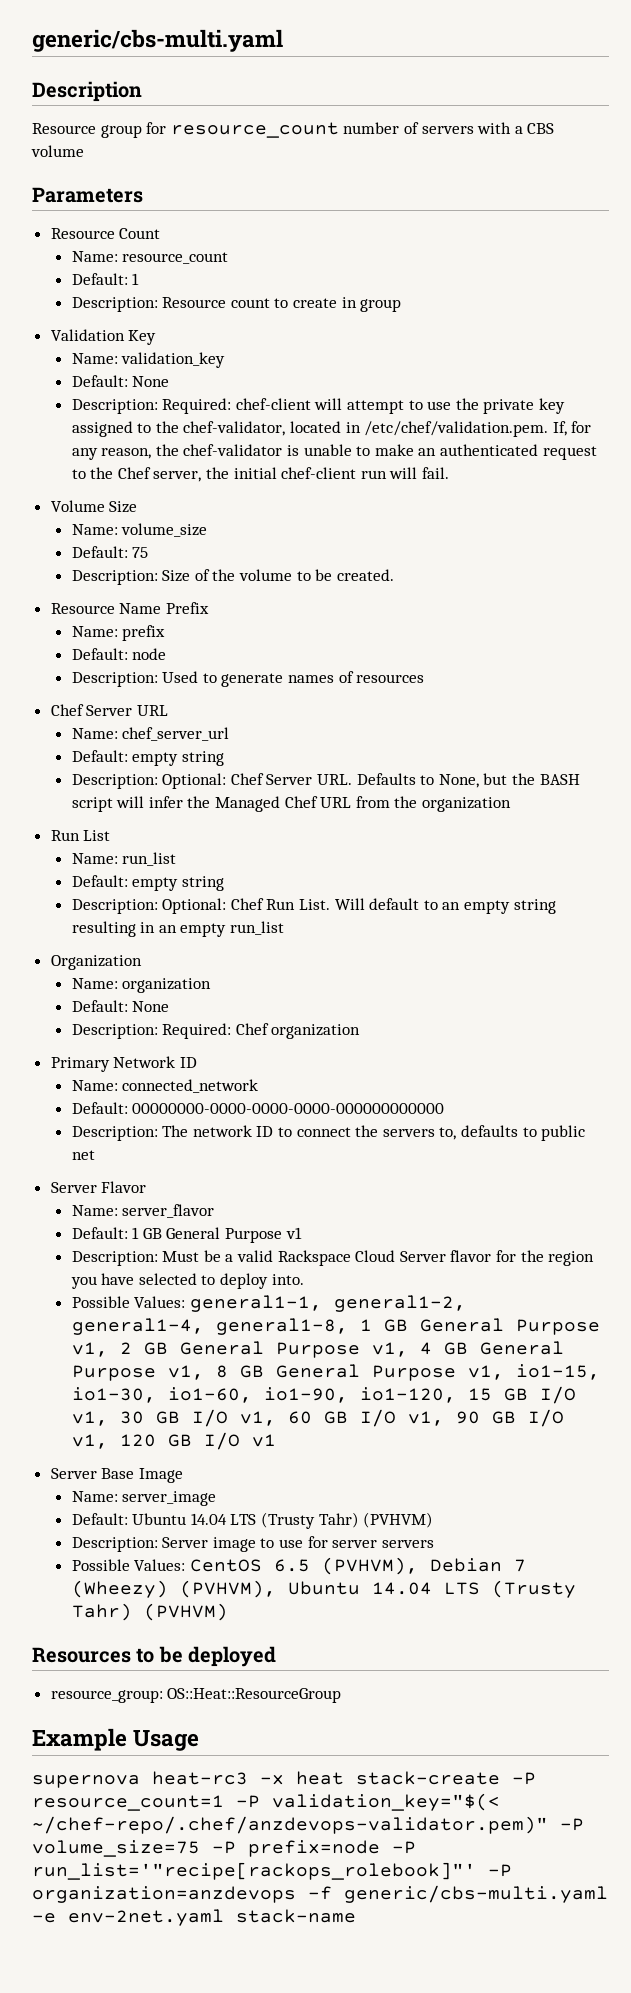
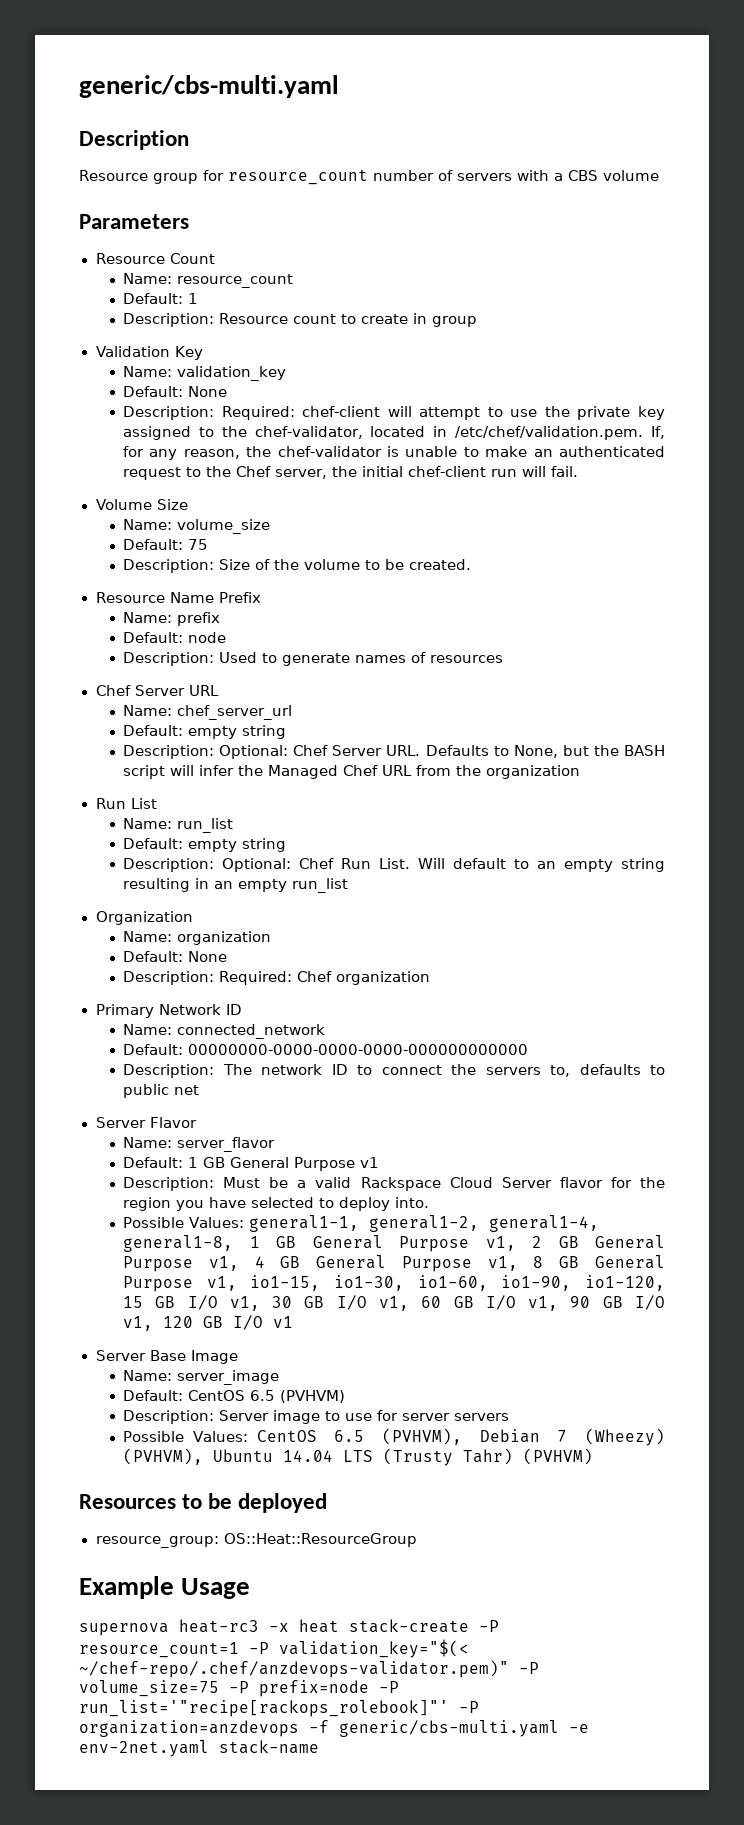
[132,1512,359,1529] Ubuntu 14.04 LTS (Trusty Tahr) -> [188,1390,276,1401] CentOS 6.5

